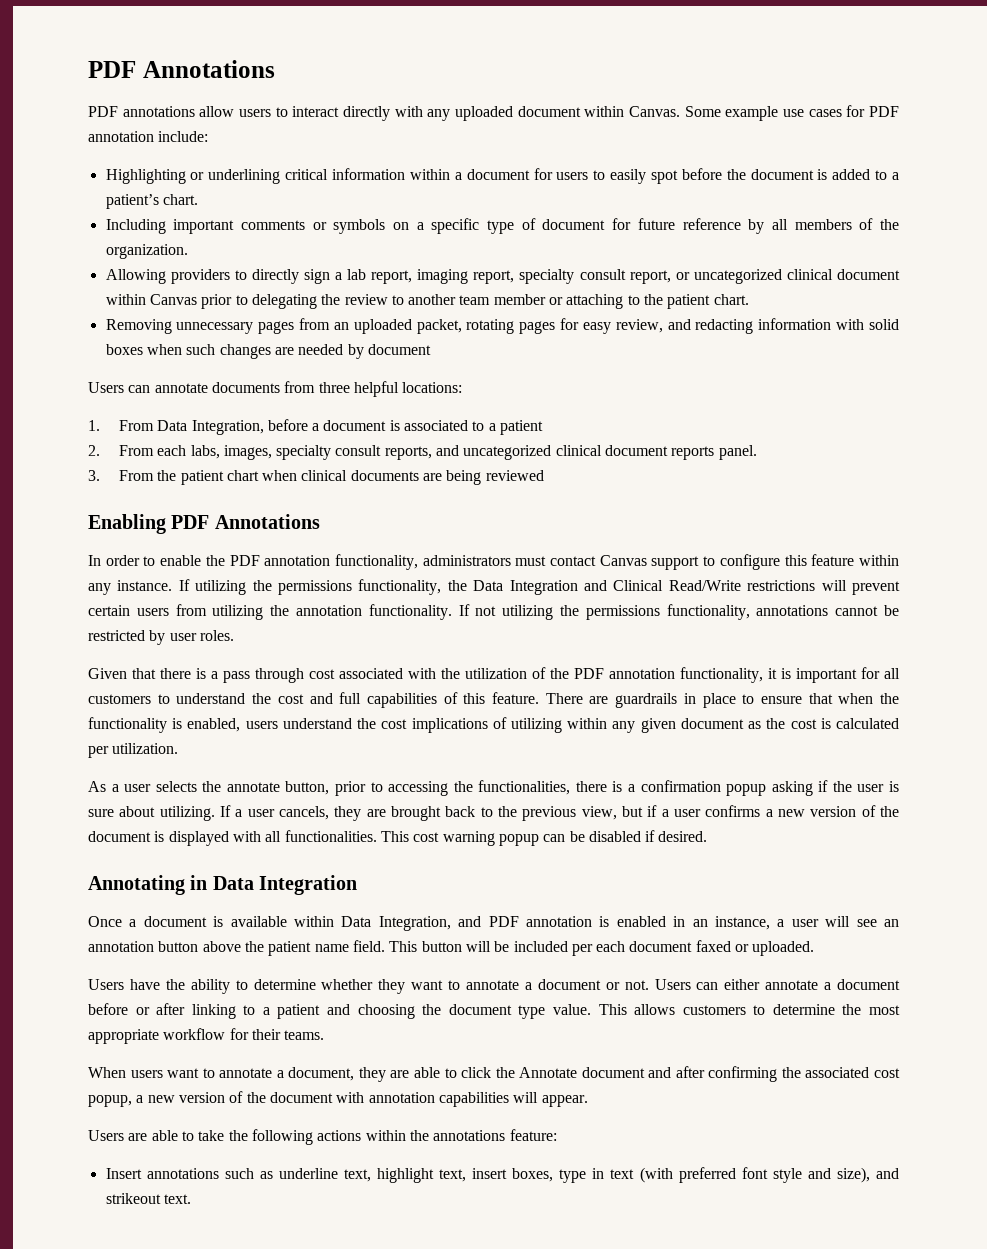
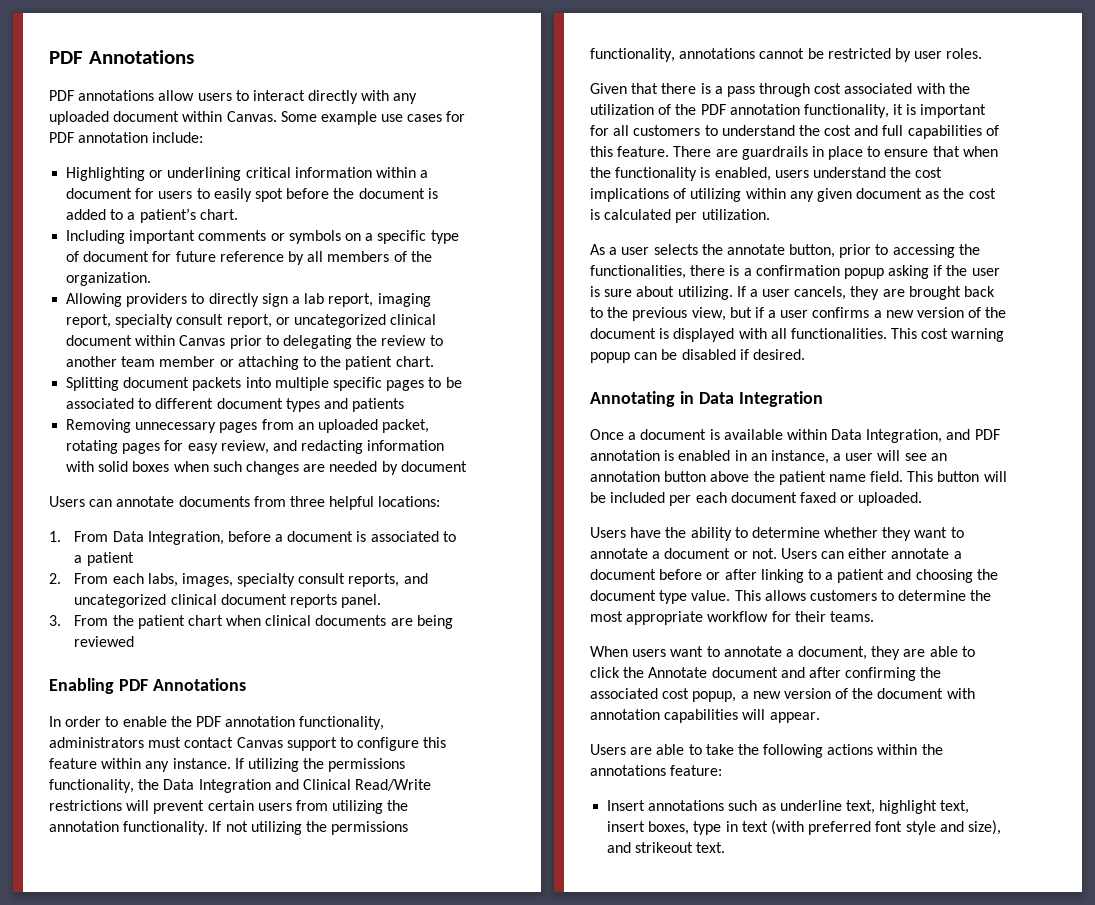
(749, 299) none -> [66,377,462,391] [66,398,405,412] // Splitting document packets into multiple specific pages to be associated to different document types and patients

